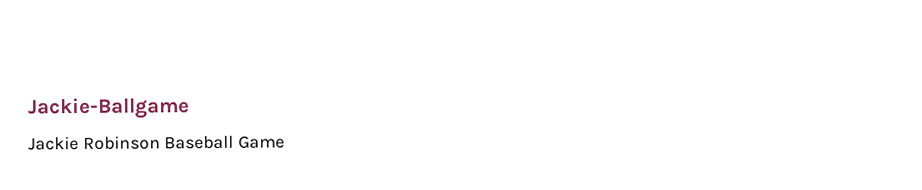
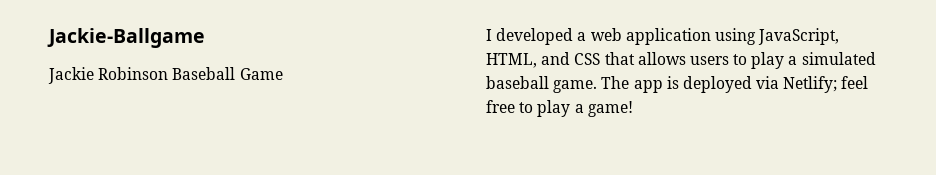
(286, 142) none -> [486,28,840,45] [486,52,876,69] [486,76,869,93] [486,100,633,117] // I developed a web application using JavaScript, HTML, and CSS that allows users to play a simulated baseball game. The app is deployed via Netlify; feel free to play a game!

